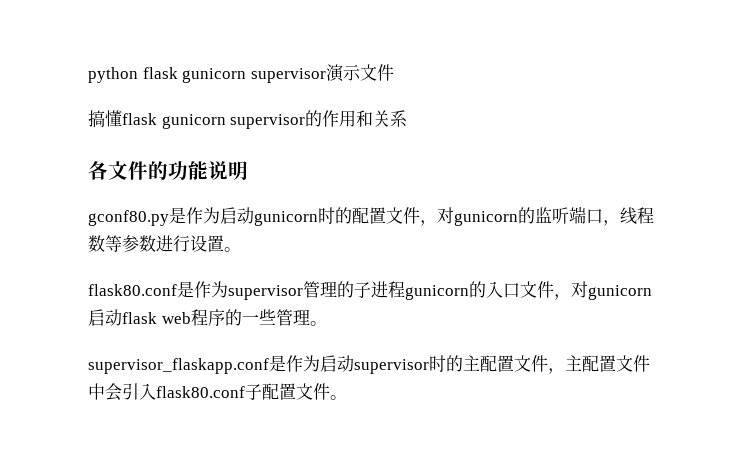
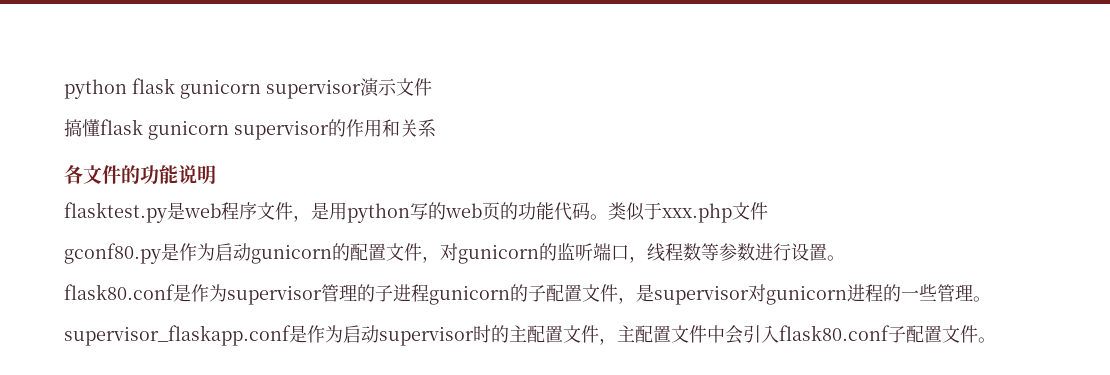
(248, 170) none -> [64,202,768,223] // flasktest.py是web程序文件，是用python写的web页的功能代码。类似于xxx.php文件
[318,207,335,224] 时 -> (332, 254) none
[486,281,652,300] [88,309,225,326] 入口文件，对gunicorn启动flask web程序 -> [528,284,883,305] 子配置文件，是supervisor对gunicorn进程

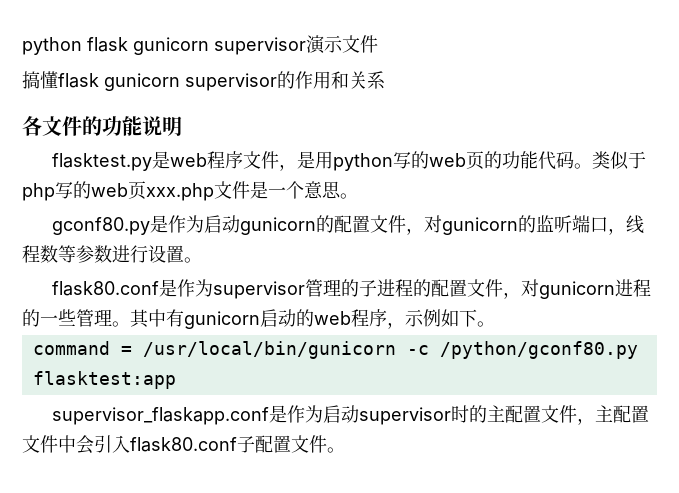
(662, 211) none -> [22,181,146,201] php写的web页
(768, 211) none -> [250,181,358,199] 是一个意思。
[429,284,749,305] gunicorn的子配置文件，是supervisor -> [412,279,521,299] 的配置文件，
(991, 299) none -> [130,309,495,329] [32,341,638,359] [32,371,176,389] 其中有gunicorn启动的web程序，示例如下。 // command = /usr/local/bin/gunicorn -c /python/gconf80.py flasktest:app

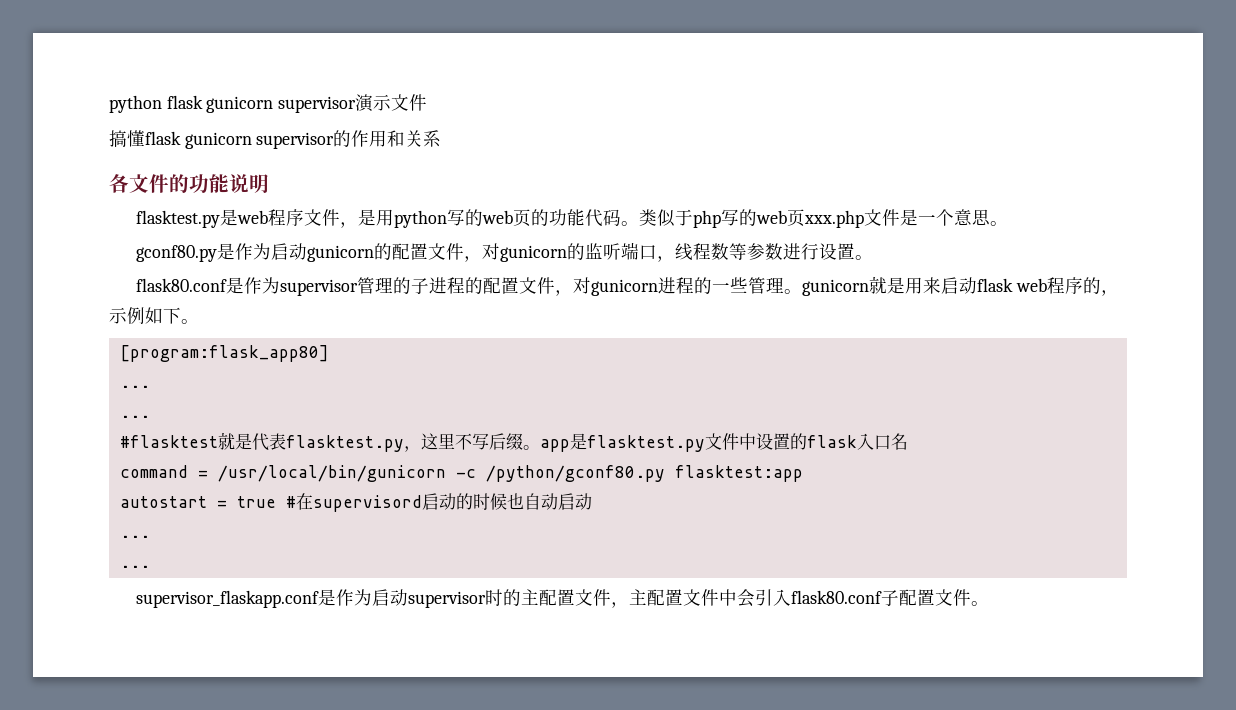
[130,309,387,329] 其中有gunicorn启动的web程序 -> [802,276,1101,296] gunicorn就是用来启动flask web程序的
(495, 324) none -> [119,345,329,362] [119,385,150,388] [119,415,150,418] [119,432,908,452] // [program:flask_app80] // ... // ... // #flasktest就是代表flasktest.py，这里不写后缀。app是flasktest.py文件中设置的flask入口名
(176, 380) none -> [119,493,592,512] [119,535,150,538] [119,565,150,568] // autostart = true #在supervisord启动的时候也自动启动 // ... // ...

